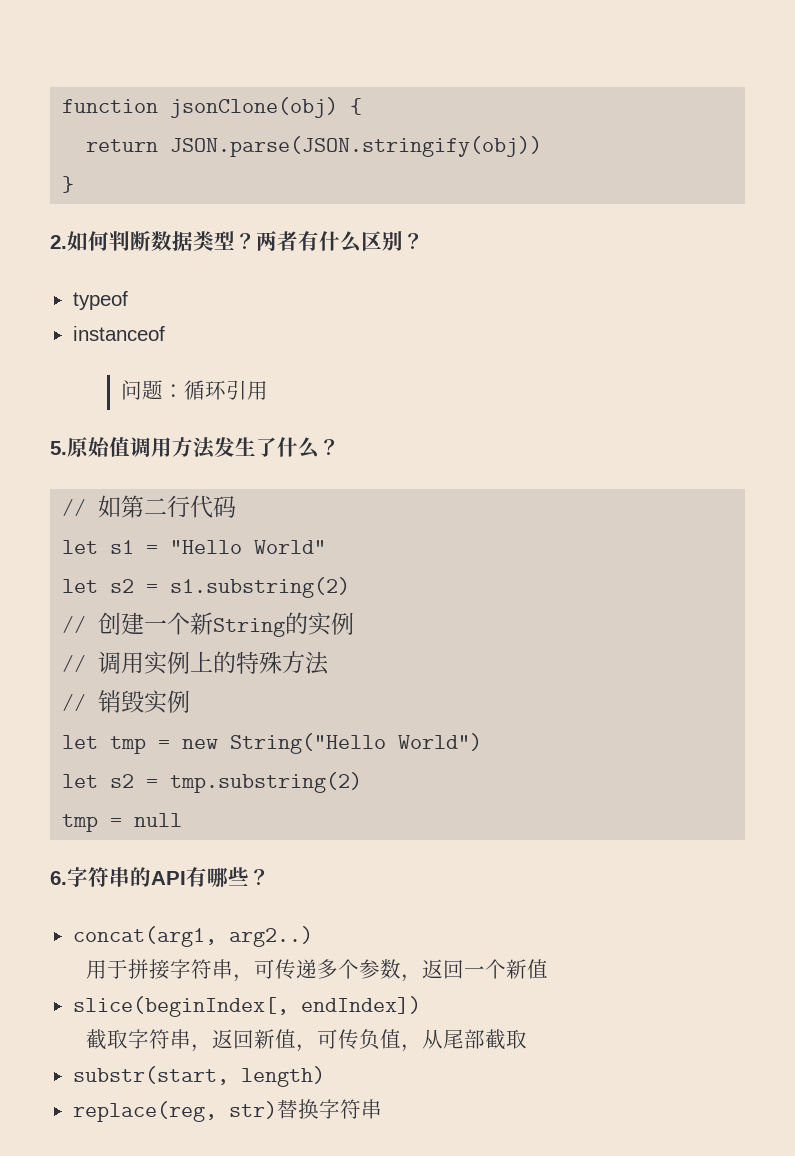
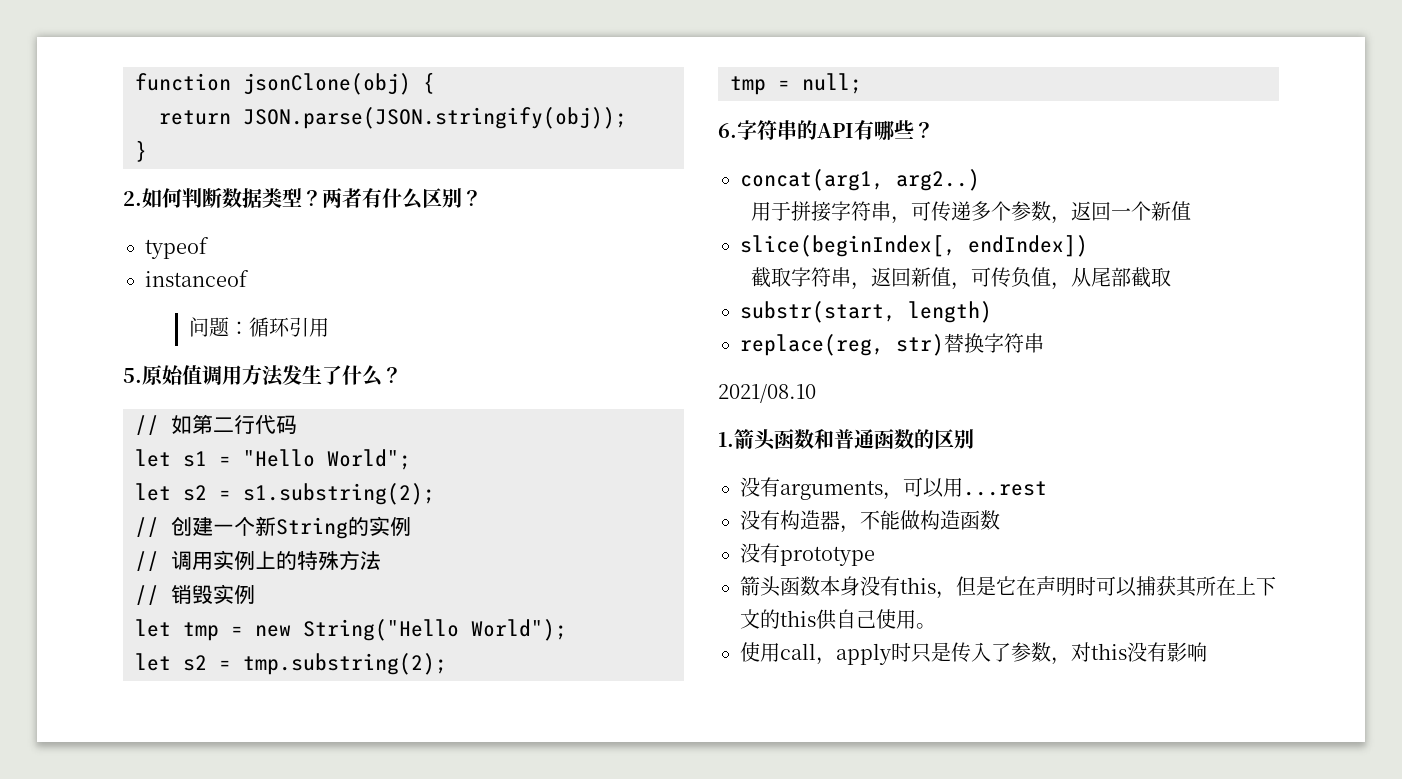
[170,136,543,157] JSON.parse(JSON.stringify(obj)) -> [243,107,627,129] JSON.parse(JSON.stringify(obj));
[254,540,327,554] [62,577,351,598] World" // let s2 = s1.substring(2) -> [327,449,411,470] [135,483,435,505] World"; // let s2 = s1.substring(2);
[398,733,483,751] [62,772,363,793] [62,813,183,832] World") // let s2 = tmp.substring(2) // tmp = null -> [471,619,567,641] [135,653,447,675] [730,73,862,95] World"); // let s2 = tmp.substring(2); // tmp = null;
(382, 1109) none -> [718,384,816,403] [718,429,974,450] [740,477,1047,500] [740,510,1000,533] [740,543,875,566] [740,576,1276,599] [740,609,936,630] [740,642,1207,665] // 2021/08.10 // 1.箭头函数和普通函数的区别 // 没有arguments，可以用...rest // 没有构造器，不能做构造函数 // 没有prototype // 箭头函数本身没有this，但是它在声明时可以捕获其所在上下文的this供自己使用。 // 使用call，apply时只是传入了参数，对this没有影响

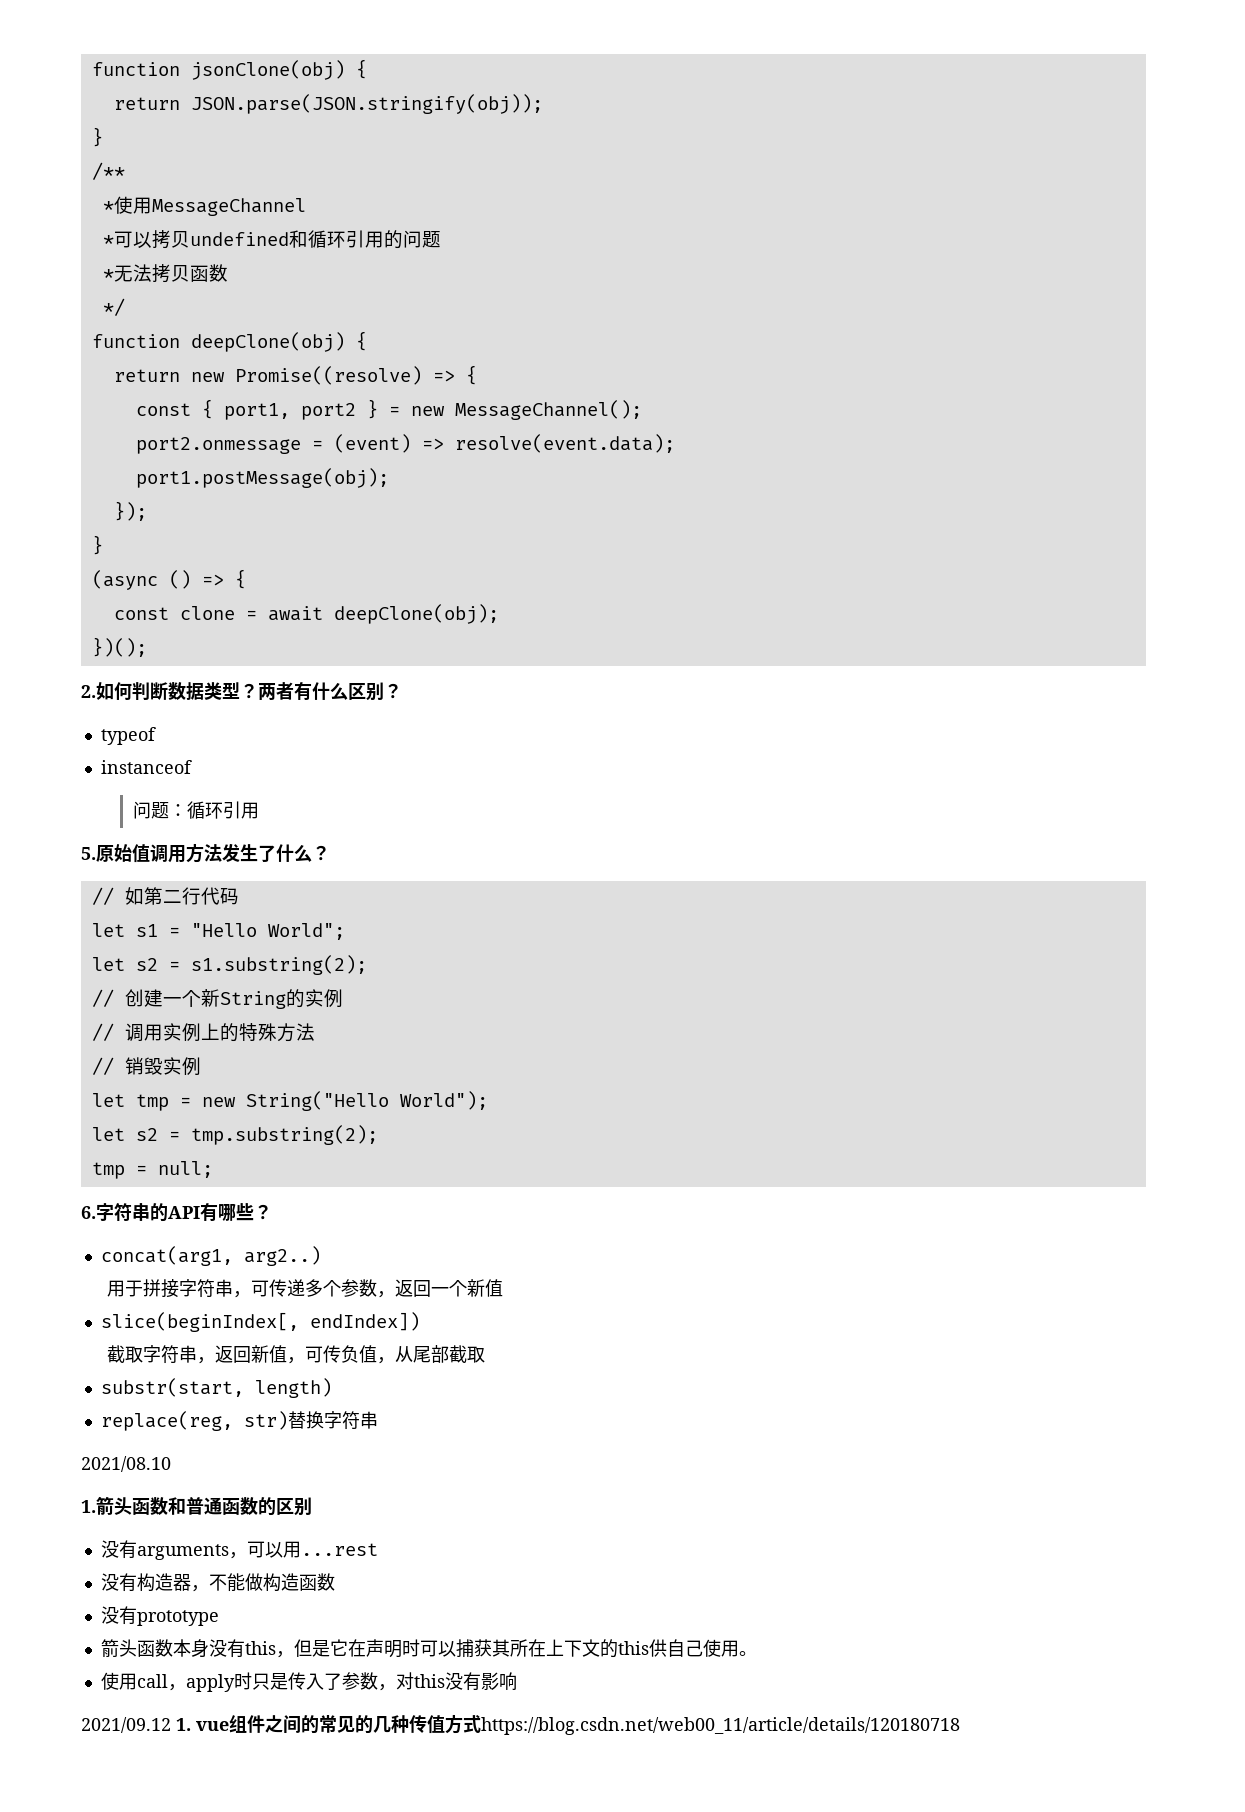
(147, 151) none -> [91,162,125,180] [102,196,306,216] [102,230,441,249] [102,264,228,283] [102,298,125,316] [91,331,367,352] [113,365,477,385] [135,399,642,420] [135,434,675,454] [135,468,389,488] [113,501,147,521] [91,535,103,555] [91,569,246,590] [113,604,499,624] [91,637,147,657] // /** // *使用MessageChannel // *可以拷贝undefined和循环引用的问题 // *无法拷贝函数 // */ // function deepClone(obj) { // return new Promise((resolve) => { // const { port1, port2 } = new MessageChannel(); // port2.onmessage = (event) => resolve(event.data); // port1.postMessage(obj); // }); // } // (async () => { // const clone = await deepClone(obj); // })();
(1207, 652) none -> [81,1714,960,1735] // 2021/09.12 1. vue组件之间的常见的几种传值方式https://blog.csdn.net/web00_11/article/details/120180718

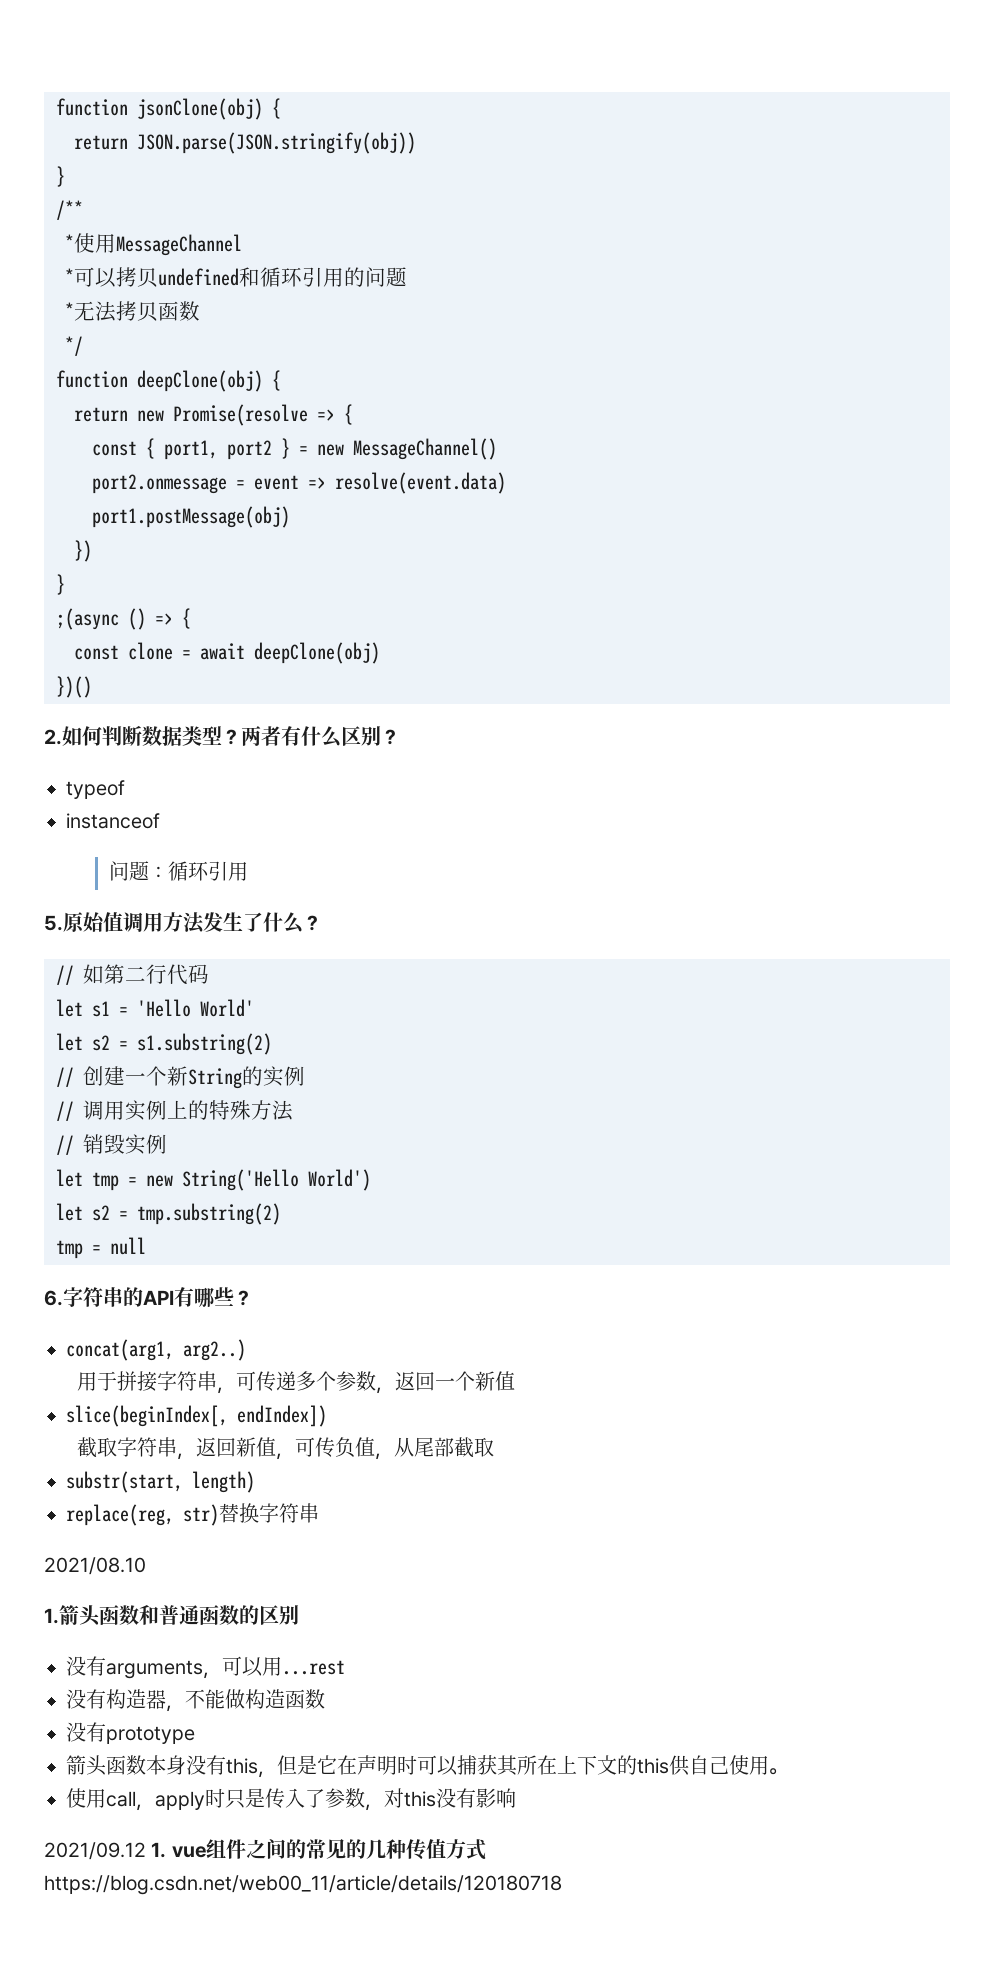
[190,94,543,114] JSON.parse(JSON.stringify(obj)); -> [137,132,416,154] JSON.parse(JSON.stringify(obj))
[234,366,422,385] Promise((resolve) -> [173,404,308,426] Promise(resolve
[454,400,642,420] MessageChannel(); -> [353,438,497,460] MessageChannel()
[333,434,675,453] [135,468,389,488] [113,501,147,521] [91,535,103,555] [91,570,158,590] (event) => resolve(event.data); // port1.postMessage(obj); // }); // } // (async -> [254,472,506,494] [92,506,290,528] [74,540,92,562] [56,574,65,595] [56,608,119,630] event => resolve(event.data) // port1.postMessage(obj) // }) // } // ;(async
[333,604,499,624] [91,637,147,657] deepClone(obj); // })(); -> [254,642,380,664] [56,676,92,698] deepClone(obj) // })()
[190,923,345,940] [91,955,367,975] "Hello World"; // let s2 = s1.substring(2); -> [137,999,254,1017] [56,1033,272,1055] 'Hello World' // let s2 = s1.substring(2)
[245,1091,488,1111] [91,1125,378,1145] [91,1161,213,1179] String("Hello World"); // let s2 = tmp.substring(2); // tmp = null; -> [182,1169,371,1191] [56,1203,281,1225] [56,1237,146,1259] String('Hello World') // let s2 = tmp.substring(2) // tmp = null

